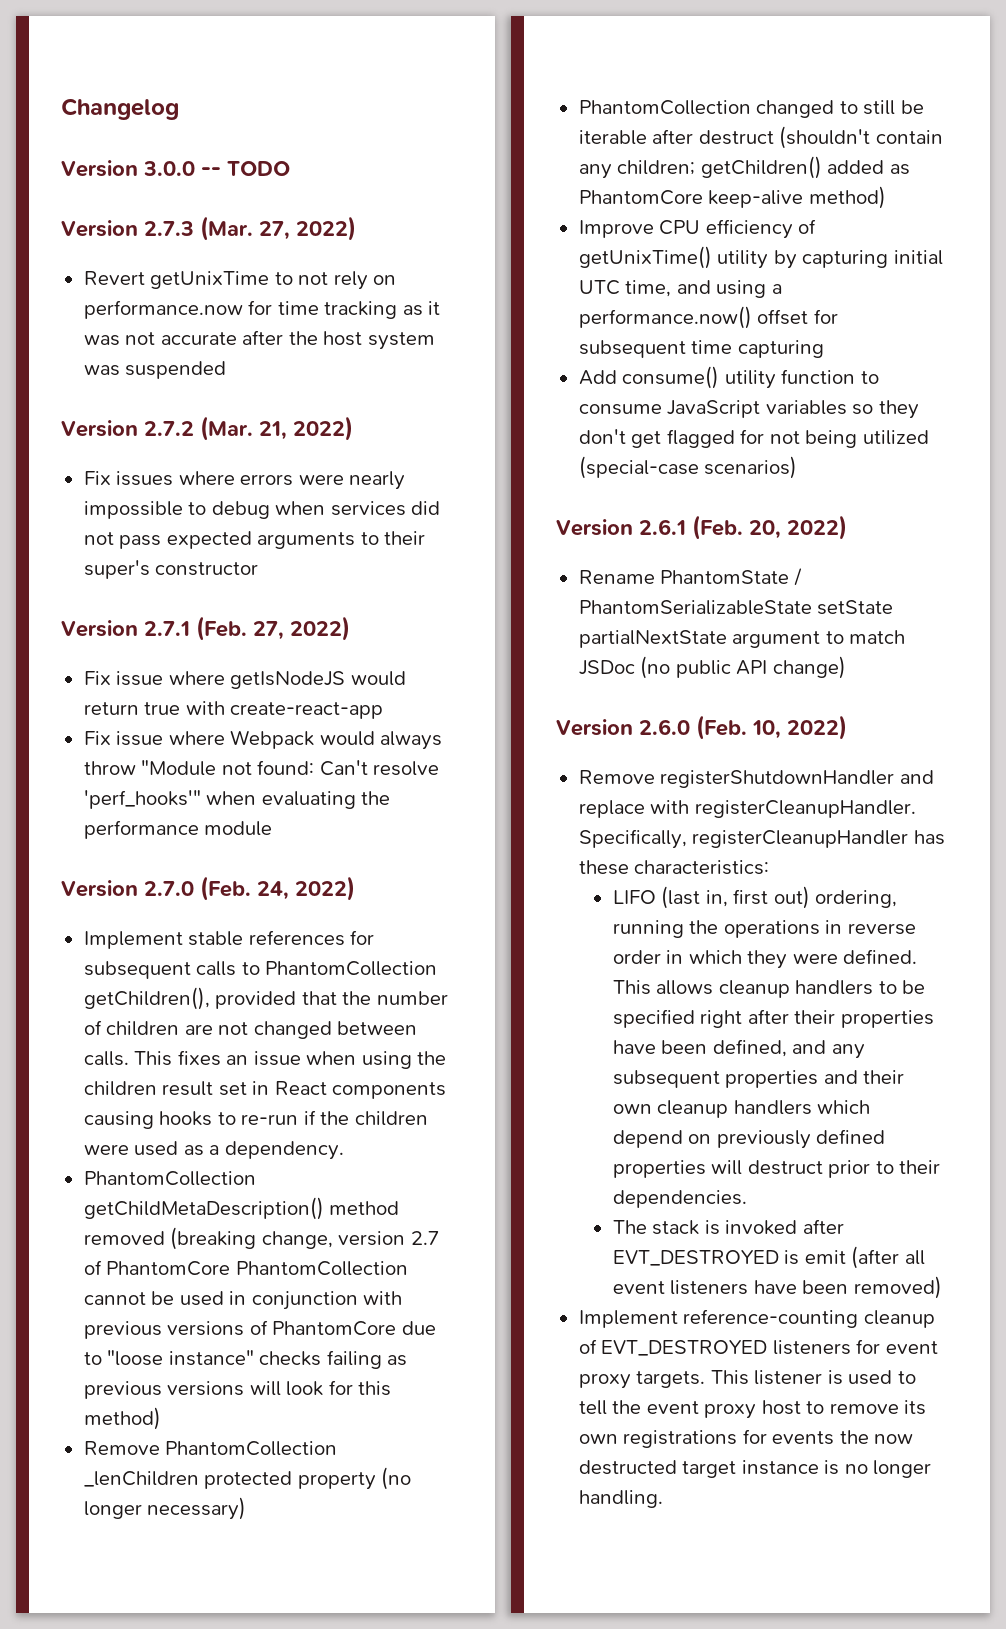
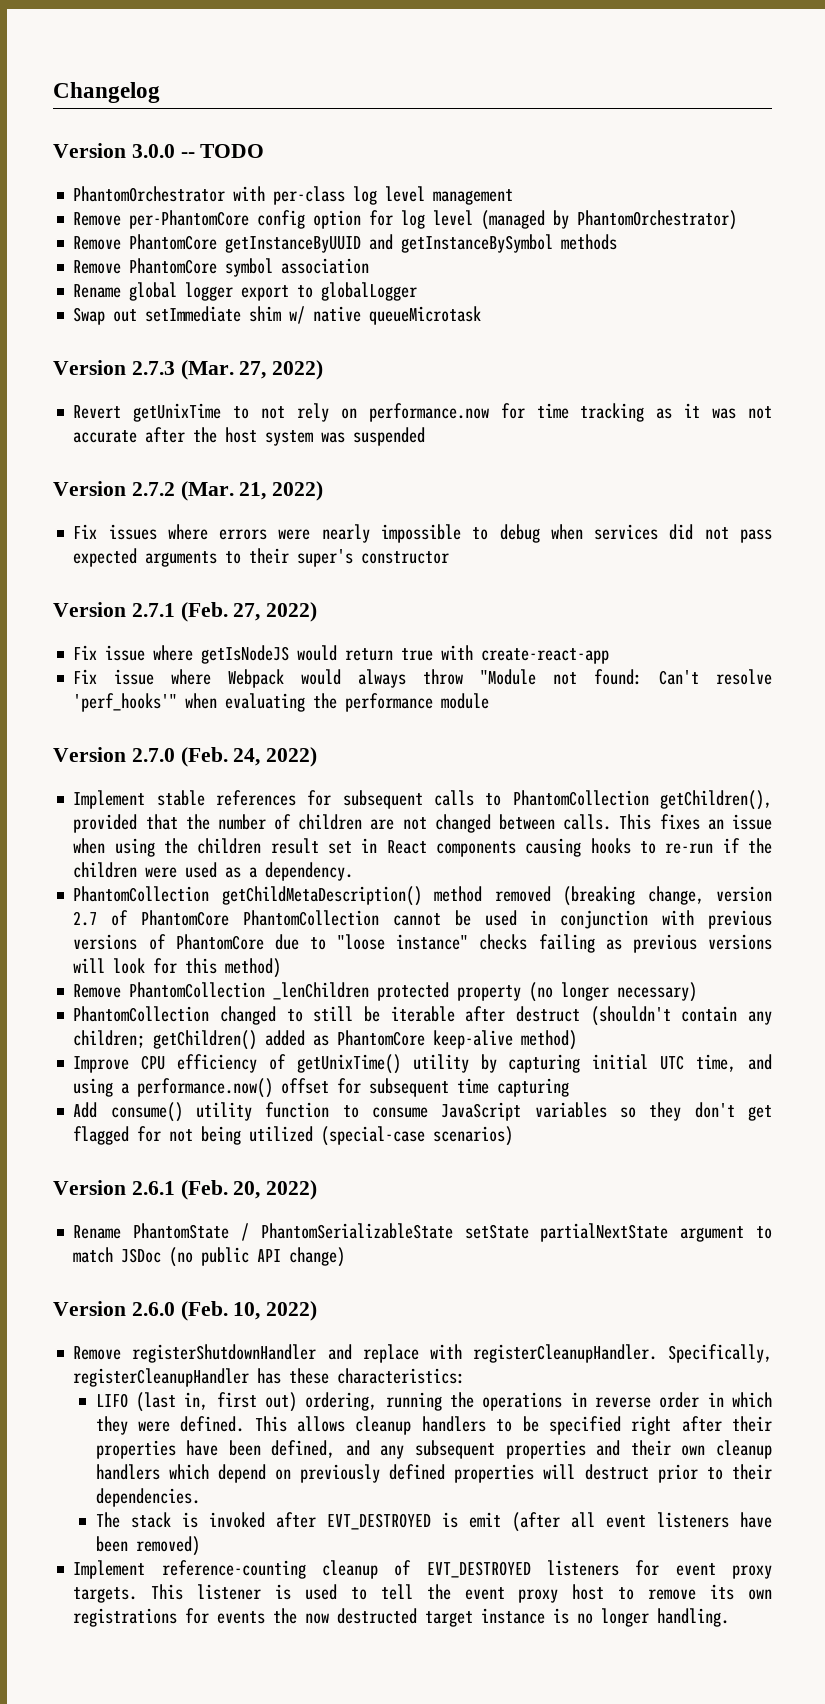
(290, 168) none -> [73,186,514,205] [73,210,738,230] [73,234,618,253] [73,258,370,277] [73,282,418,301] [73,306,482,325] // PhantomOrchestrator with per-class log level management // Remove per-PhantomCore config option for log level (managed by PhantomOrchestrator) // Remove PhantomCore getInstanceByUUID and getInstanceBySymbol methods // Remove PhantomCore symbol association // Rename global logger export to globalLogger // Swap out setImmediate shim w/ native queueMicrotask

